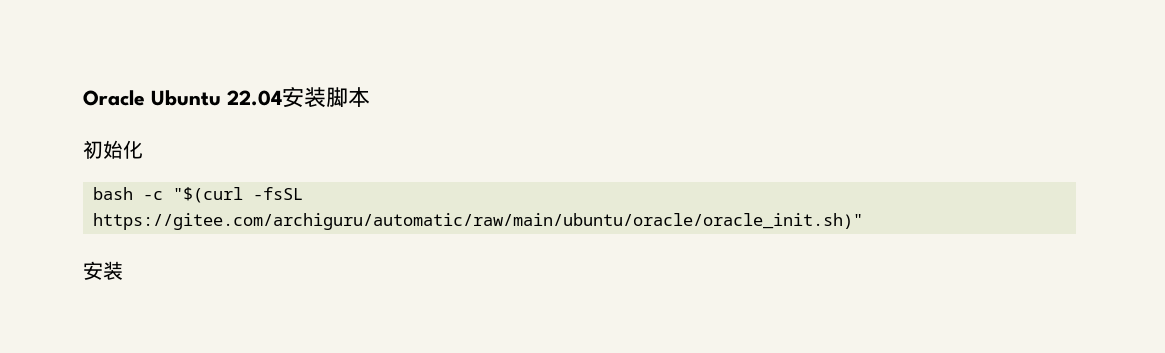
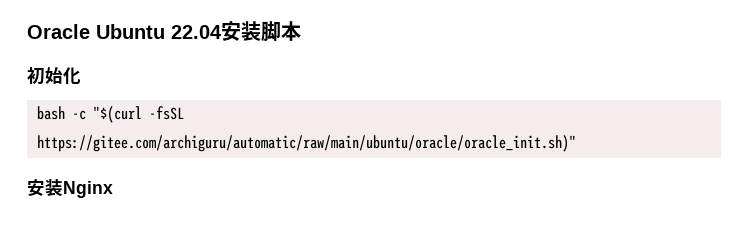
(123, 270) none -> [63,181,113,198] Nginx

